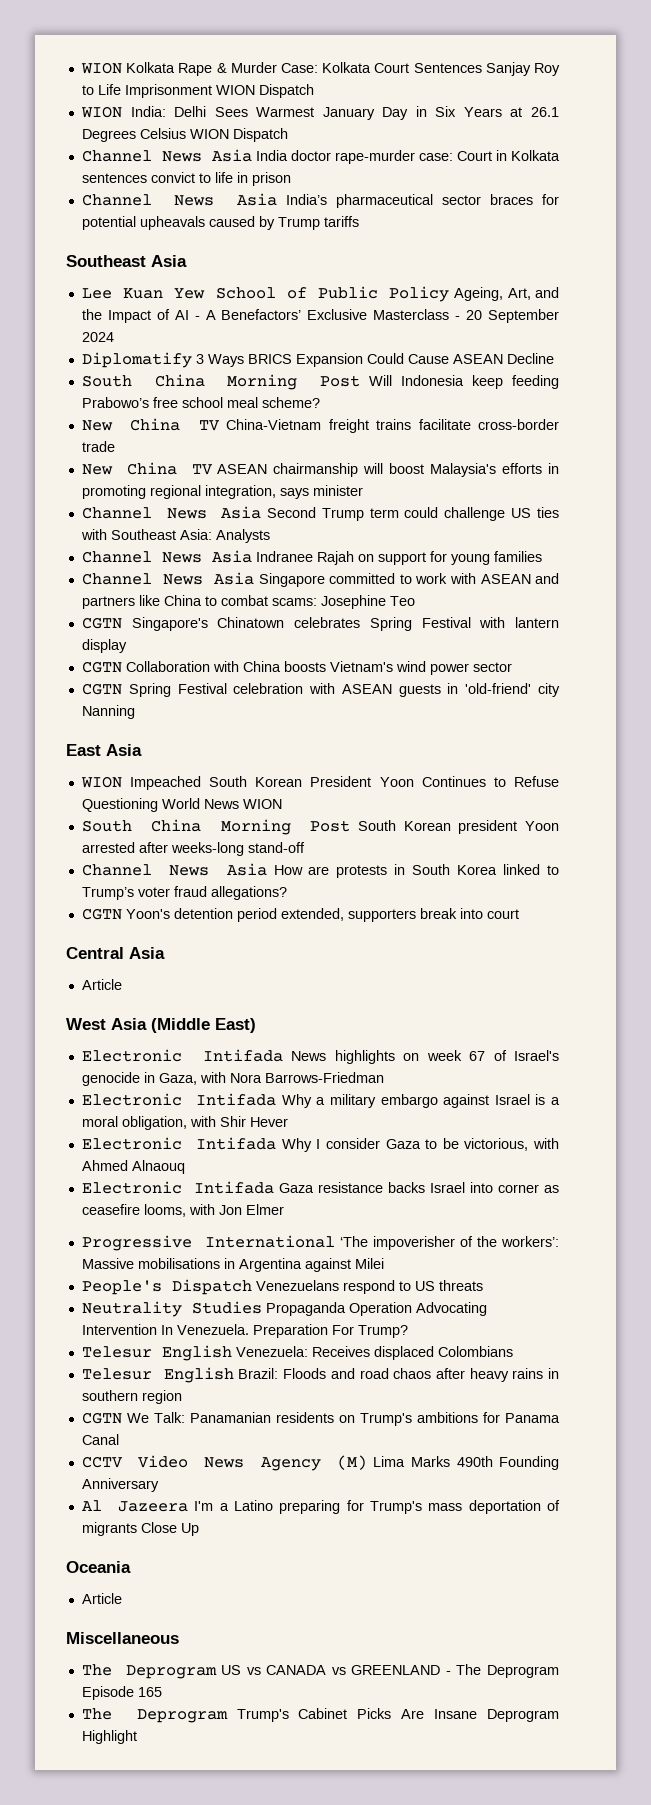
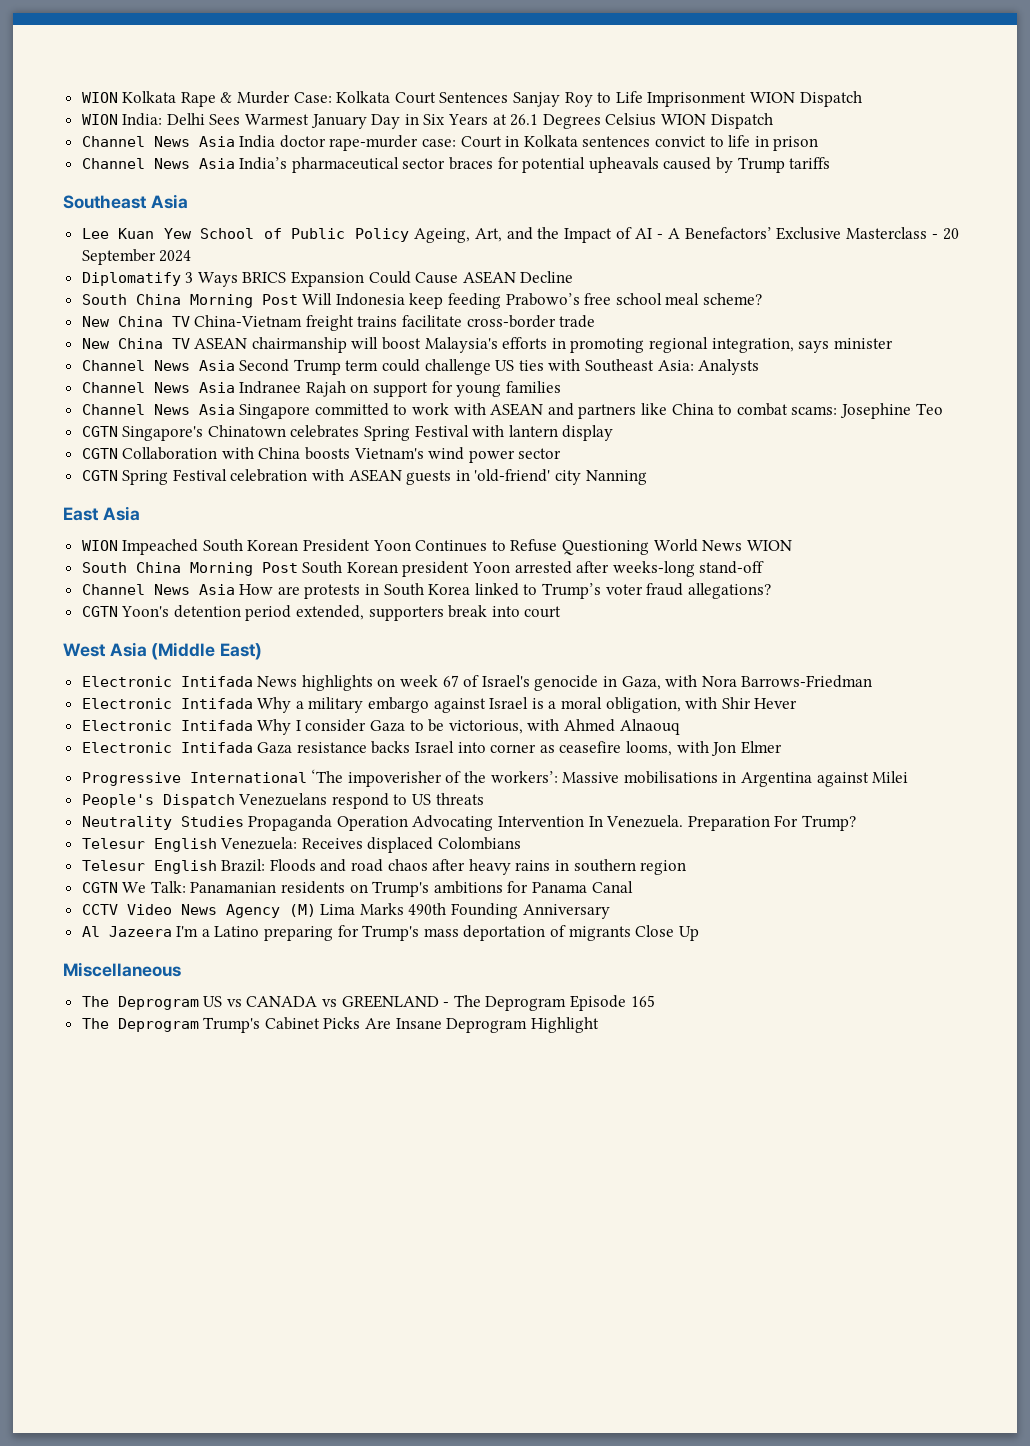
[66,947,165,959] [81,979,122,990] // Central Asia // Article -> (562, 612) none
[66,1561,131,1573] [81,1593,122,1604] // Oceania // Article -> (699, 933) none

